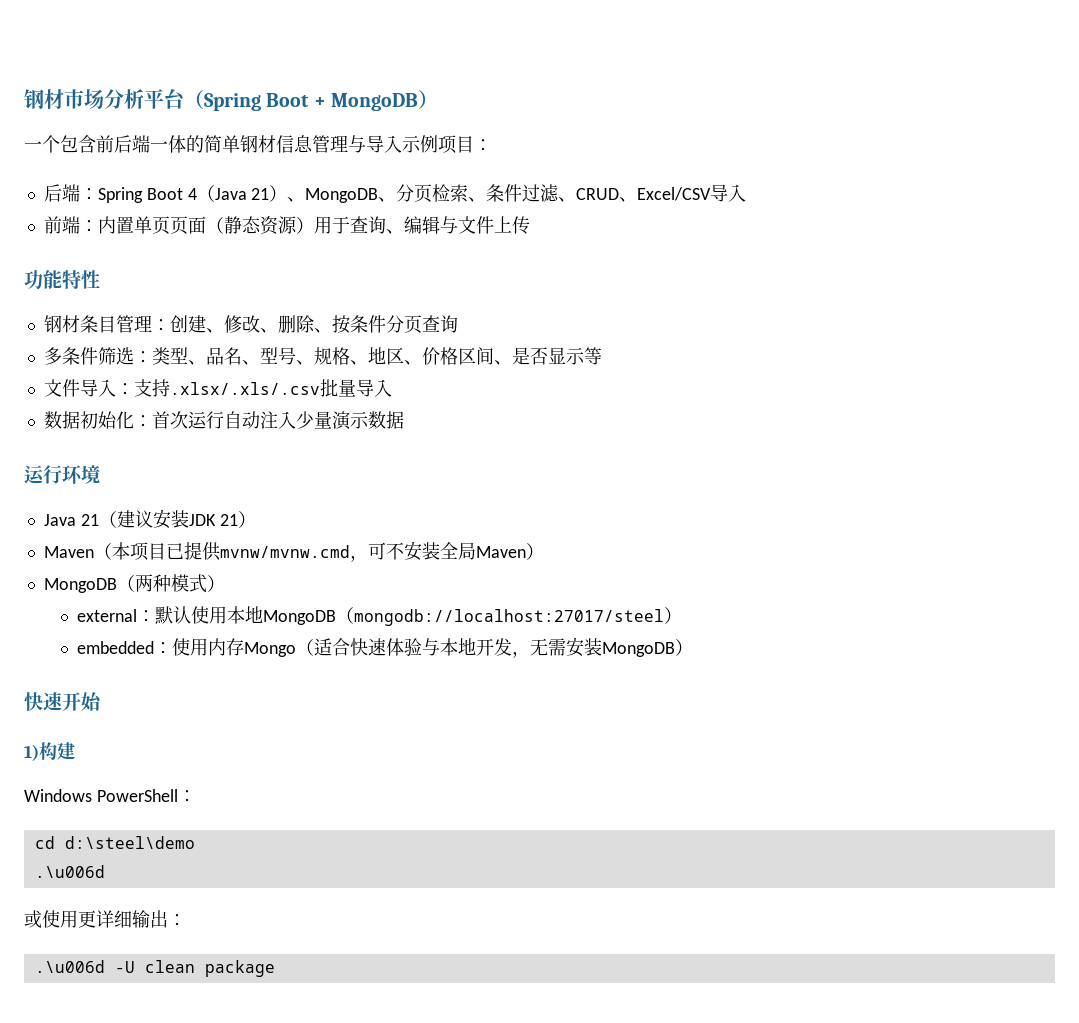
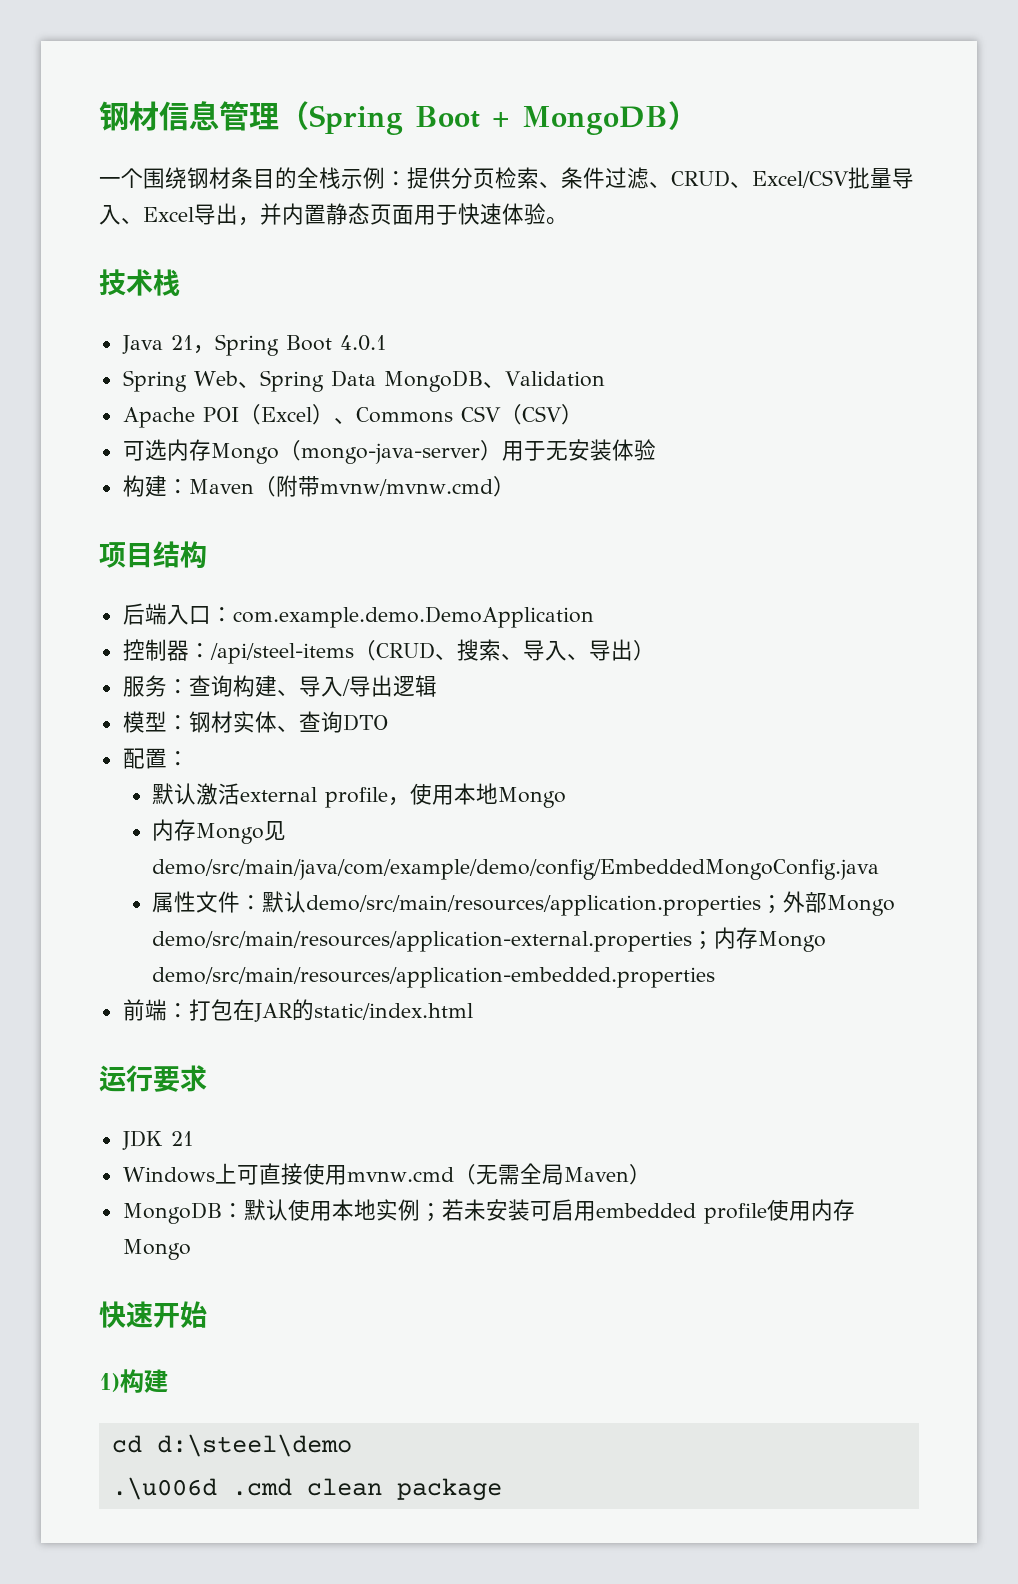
[24,89,185,110] 钢材市场分析平台 -> [99,101,279,131] 钢材信息管理
[60,135,492,154] [43,184,397,203] 包含前后端一体的简单钢材信息管理与导入示例项目： // 后端：Spring Boot 4（Java 21）、MongoDB、 -> [143,167,451,189] 围绕钢材条目的全栈示例：提供
[710,184,747,202] [43,216,530,235] [24,270,100,289] [43,315,458,334] [43,347,602,365] [43,379,392,397] [43,411,404,430] [24,465,100,484] [43,509,256,529] [43,541,544,562] [43,574,225,593] [77,606,683,626] [77,637,694,658] 导入 // 前端：内置单页页面（静态资源）用于查询、编辑与文件上传 // 功能特性 // 钢材条目管理：创建、修改、删除、按条件分页查询 // 多条件筛选：类型、品名、型号、规格、地区、价格区间、是否显示等 // 文件导入：支持.xlsx/.xls/.csv批量导入 // 数据初始化：首次运行自动注入少量演示数据 // 运行环境 // Java 21（建议安装JDK 21） // Maven（本项目已提供mvnw/mvnw.cmd，可不安装全局Maven） // MongoDB（两种模式） // external：默认使用本地MongoDB（mongodb://localhost:27017/steel） // embedded：使用内存Mongo（适合快速体验与本地开发，无需安装MongoDB） -> [848,167,914,189] [99,203,568,226] [99,269,180,296] [121,334,386,356] [122,370,605,392] [122,404,583,428] [122,439,656,464] [122,475,515,497] [99,541,207,569] [122,603,594,628] [122,639,655,664] [122,675,437,697] [122,711,388,733] [122,748,189,769] [151,783,566,808] [151,819,286,844] [151,859,879,880] [151,891,895,916] [151,927,826,952] [151,967,715,988] [122,999,473,1022] [99,1065,207,1092] [121,1130,193,1150] [122,1163,651,1185] [122,1199,855,1224] [122,1239,191,1260] 批量导入、Excel导出，并内置静态页面用于快速体验。 // 技术栈 // Java 21，Spring Boot 4.0.1 // Spring Web、Spring Data MongoDB、Validation // Apache POI（Excel）、Commons CSV（CSV） // 可选内存Mongo（mongo-java-server）用于无安装体验 // 构建：Maven（附带mvnw/mvnw.cmd） // 项目结构 // 后端入口：com.example.demo.DemoApplication // 控制器：/api/steel-items（CRUD、搜索、导入、导出） // 服务：查询构建、导入/导出逻辑 // 模型：钢材实体、查询DTO // 配置： // 默认激活external profile，使用本地Mongo // 内存Mongo见demo/src/main/java/com/example/demo/config/EmbeddedMongoConfig.java // 属性文件：默认demo/src/main/resources/application.properties；外部Mongo demo/src/main/resources/application-external.properties；内存Mongo demo/src/main/resources/application-embedded.properties // 前端：打包在JAR的static/index.html // 运行要求 // JDK 21 // Windows上可直接使用mvnw.cmd（无需全局Maven） // MongoDB：默认使用本地实例；若未安装可启用embedded profile使用内存Mongo
[24,789,196,802] // Windows PowerShell： -> (168, 1381) none
[24,910,186,928] [34,960,135,973] // 或使用更详细输出： // .\u006d -U -> [231,1478,292,1496] .cmd

